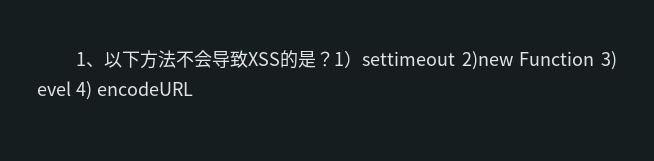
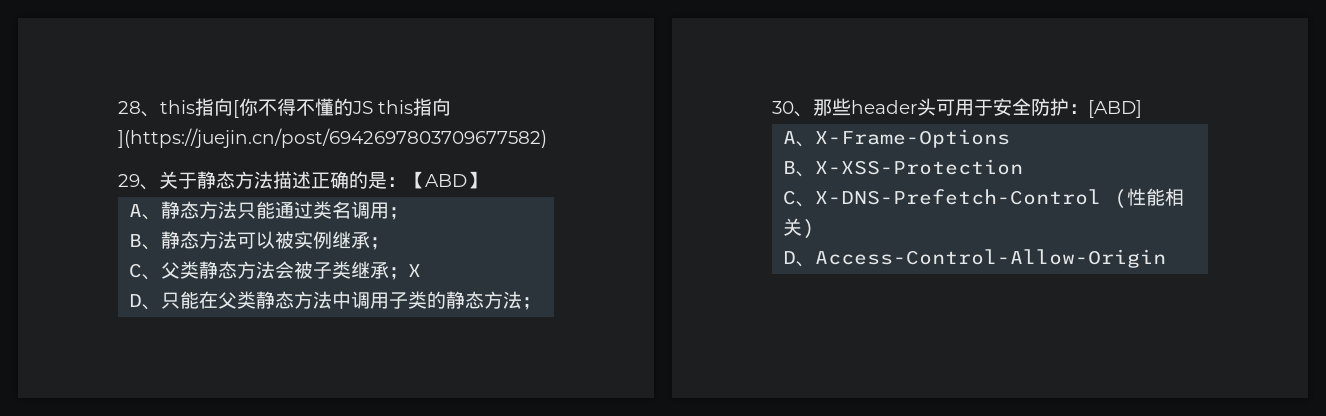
[76,50,617,70] [37,81,193,100] 1、以下方法不会导致XSS的是？1）settimeout 2)new Function 3) evel 4) encodeURL -> [118,98,451,118] [118,128,547,148] [118,171,486,190] [129,201,409,220] [129,231,390,250] [129,261,422,280] [129,291,542,310] [772,98,1142,118] [783,129,1011,148] [783,159,1024,177] [783,188,1185,209] [783,218,816,239] [783,249,1167,268] 28、this指向[你不得不懂的JS this指向](https://juejin.cn/post/6942697803709677582) // 29、关于静态方法描述正确的是：【ABD】 // A、静态方法只能通过类名调用； // B、静态方法可以被实例继承； // C、父类静态方法会被子类继承；X // D、只能在父类静态方法中调用子类的静态方法； // 30、那些header头可用于安全防护：[ABD] // A、X-Frame-Options // B、X-XSS-Protection // C、X-DNS-Prefetch-Control (性能相关) // D、Access-Control-Allow-Origin

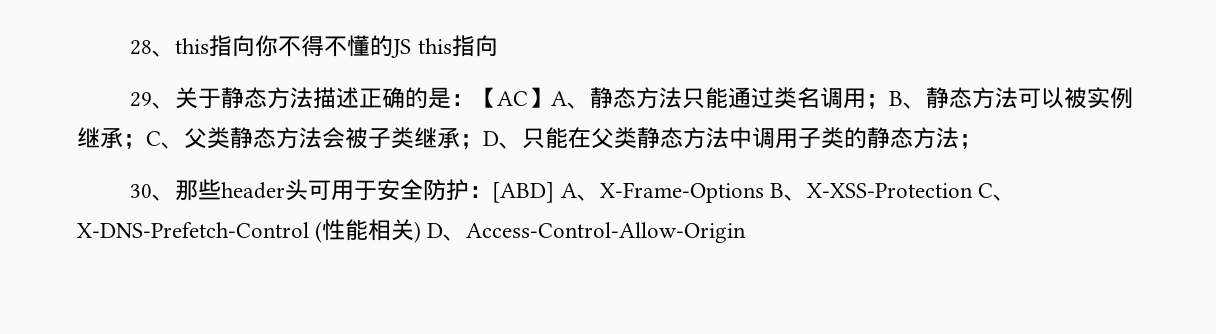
[233,100,239,118] [ -> (256, 46) none
[118,128,547,148] ](https://juejin.cn/post/6942697803709677582) -> (498, 46) none
[425,174,467,187] ABD -> [497,91,529,106] AC
(486, 180) // -> (552, 97) none
(409, 213) // -> (890, 101) none
(390, 243) // -> (146, 141) none
[408,264,422,277] X // -> (483, 141) none
(1142, 109) // -> (555, 192) none
(1011, 138) // -> (764, 192) none
(1024, 167) // -> (973, 190) none
(816, 229) // -> (422, 232) none

